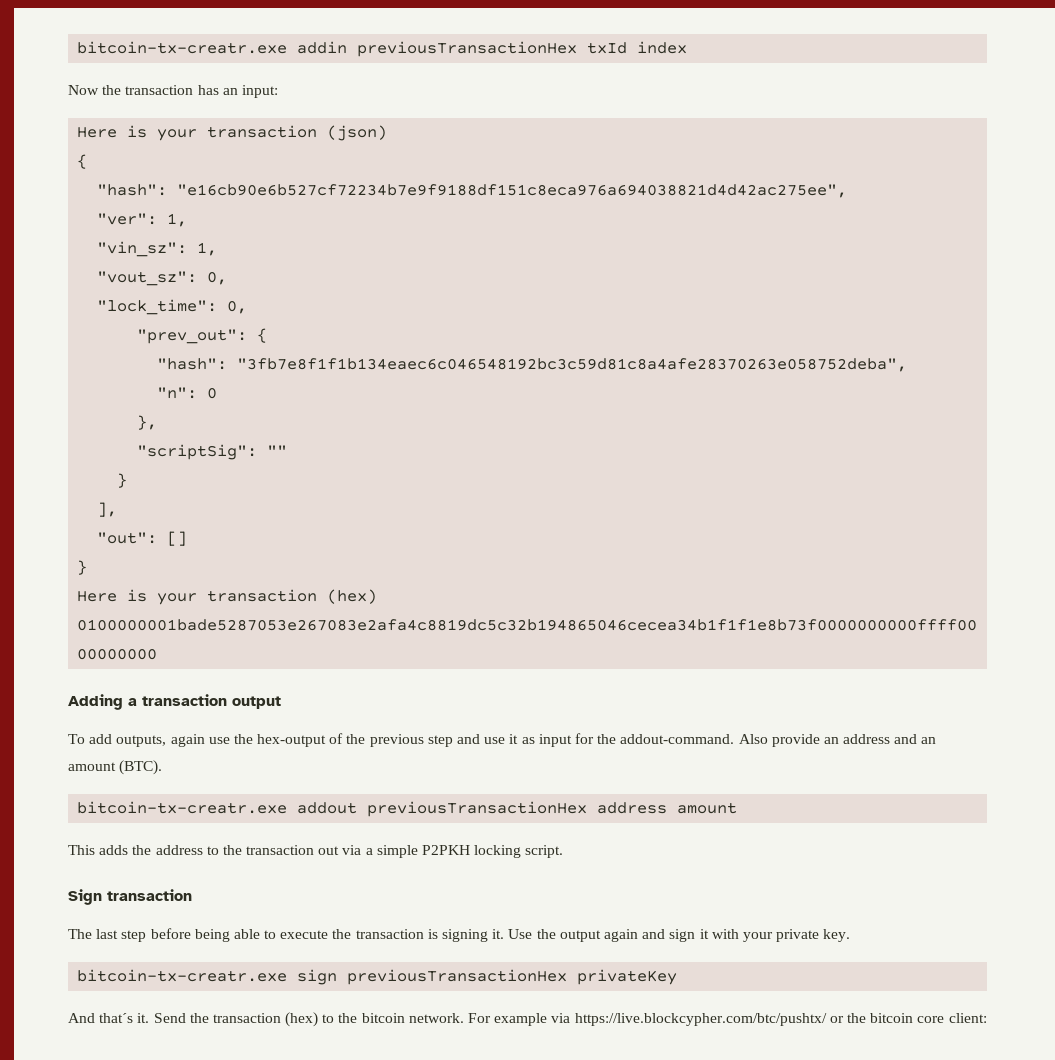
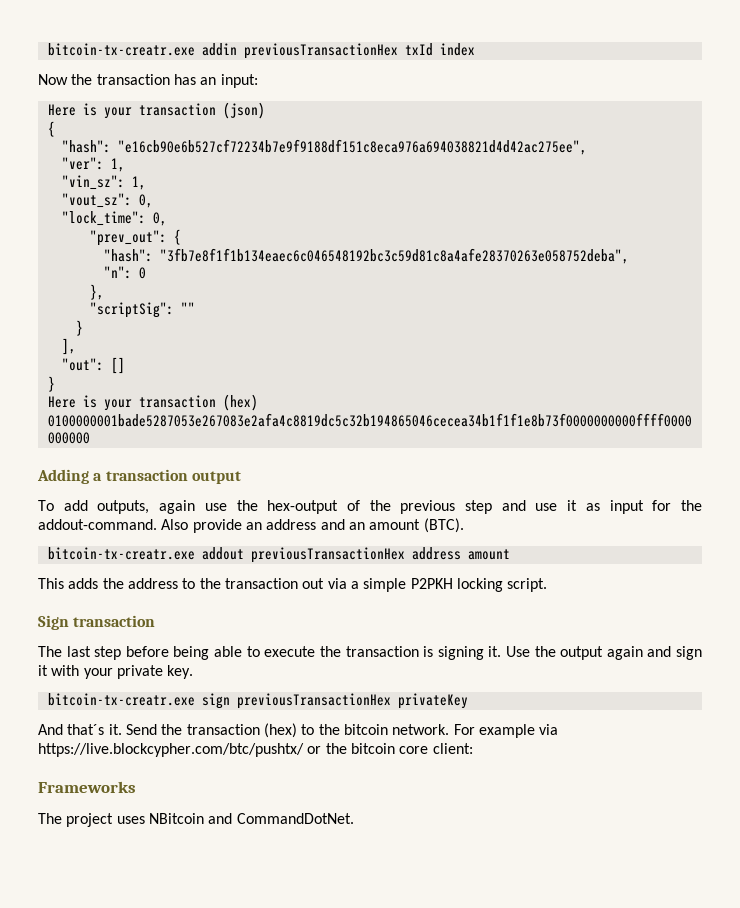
(987, 1018) none -> [38,781,136,793] [38,813,354,827] // Frameworks // The project uses NBitcoin and CommandDotNet.

